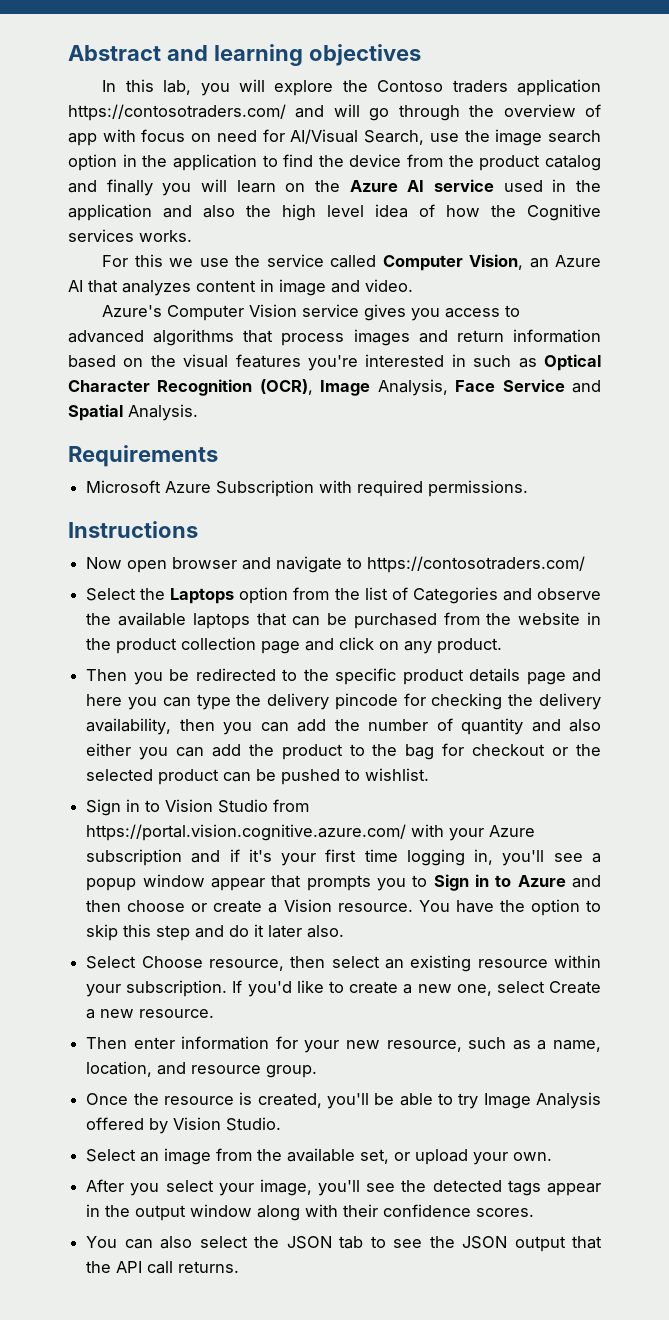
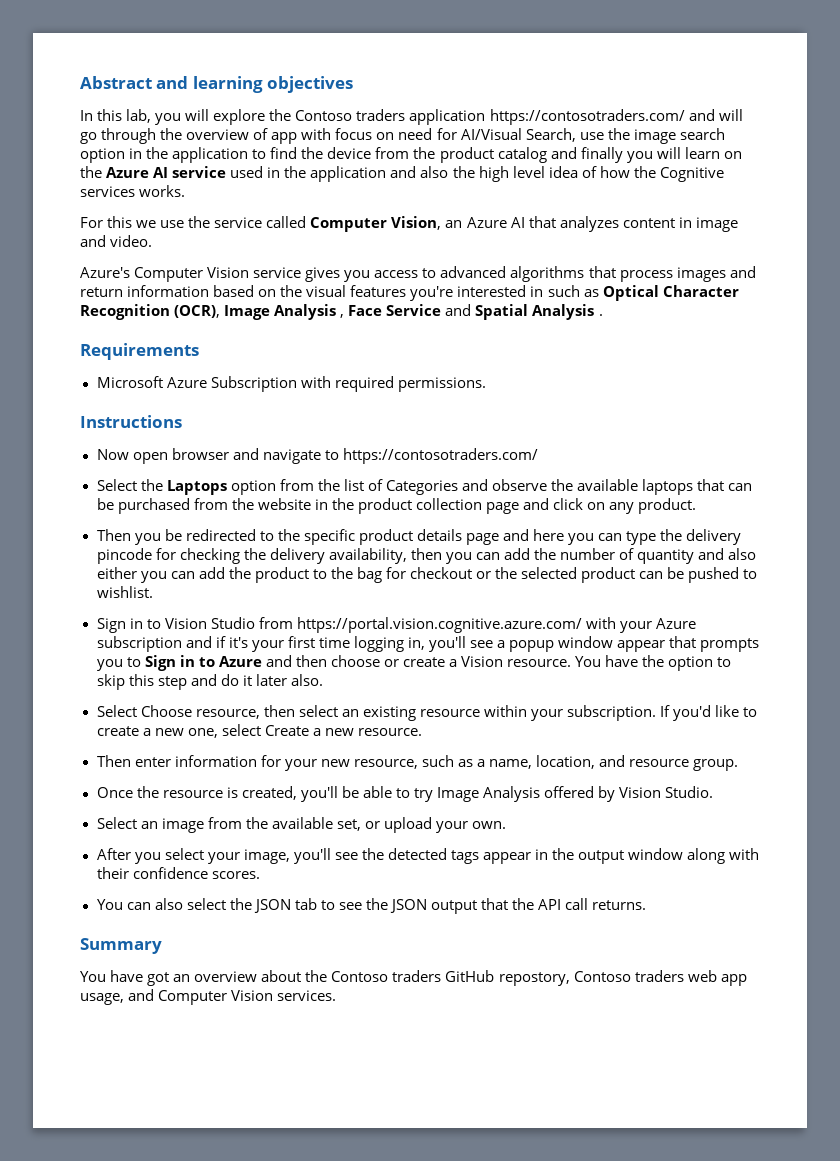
[377,379,448,396] Analysis, -> [274,304,345,320] Analysis ,
[128,404,198,421] Analysis. -> [532,304,603,320] Analysis .
(240, 1267) none -> [80,938,162,954] [80,970,747,986] [80,989,337,1005] // Summary // You have got an overview about the Contoso traders GitHub repostory, Contoso traders web app usage, and Computer Vision services.

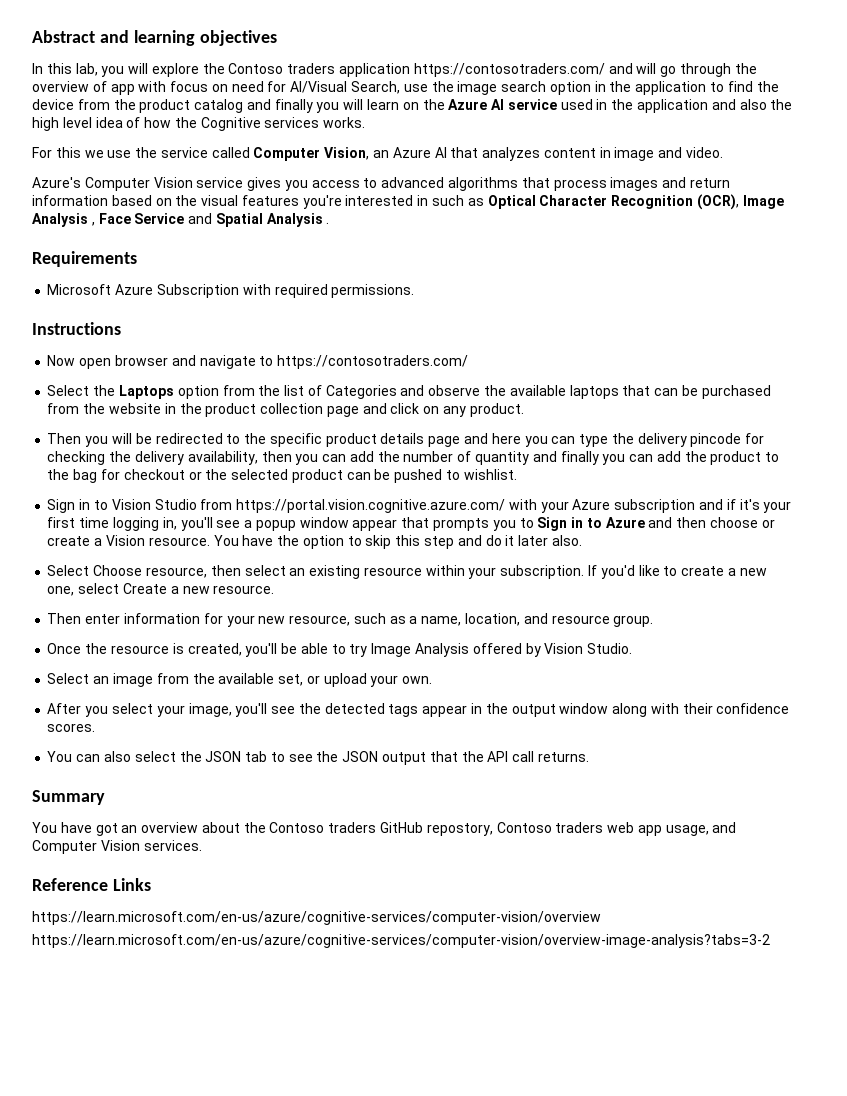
(161, 539) none -> [111,433,132,444] will
[728,548,757,560] [96,567,137,579] also either -> [560,451,599,465] finally
(337, 995) none -> [32,878,151,891] [32,911,601,925] [32,934,770,948] // Reference Links // https://learn.microsoft.com/en-us/azure/cognitive-services/computer-vision/overview // https://learn.microsoft.com/en-us/azure/cognitive-services/computer-vision/overview-image-analysis?tabs=3-2

